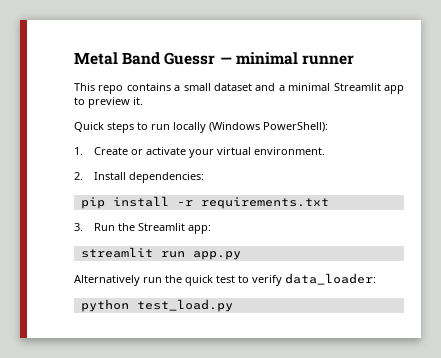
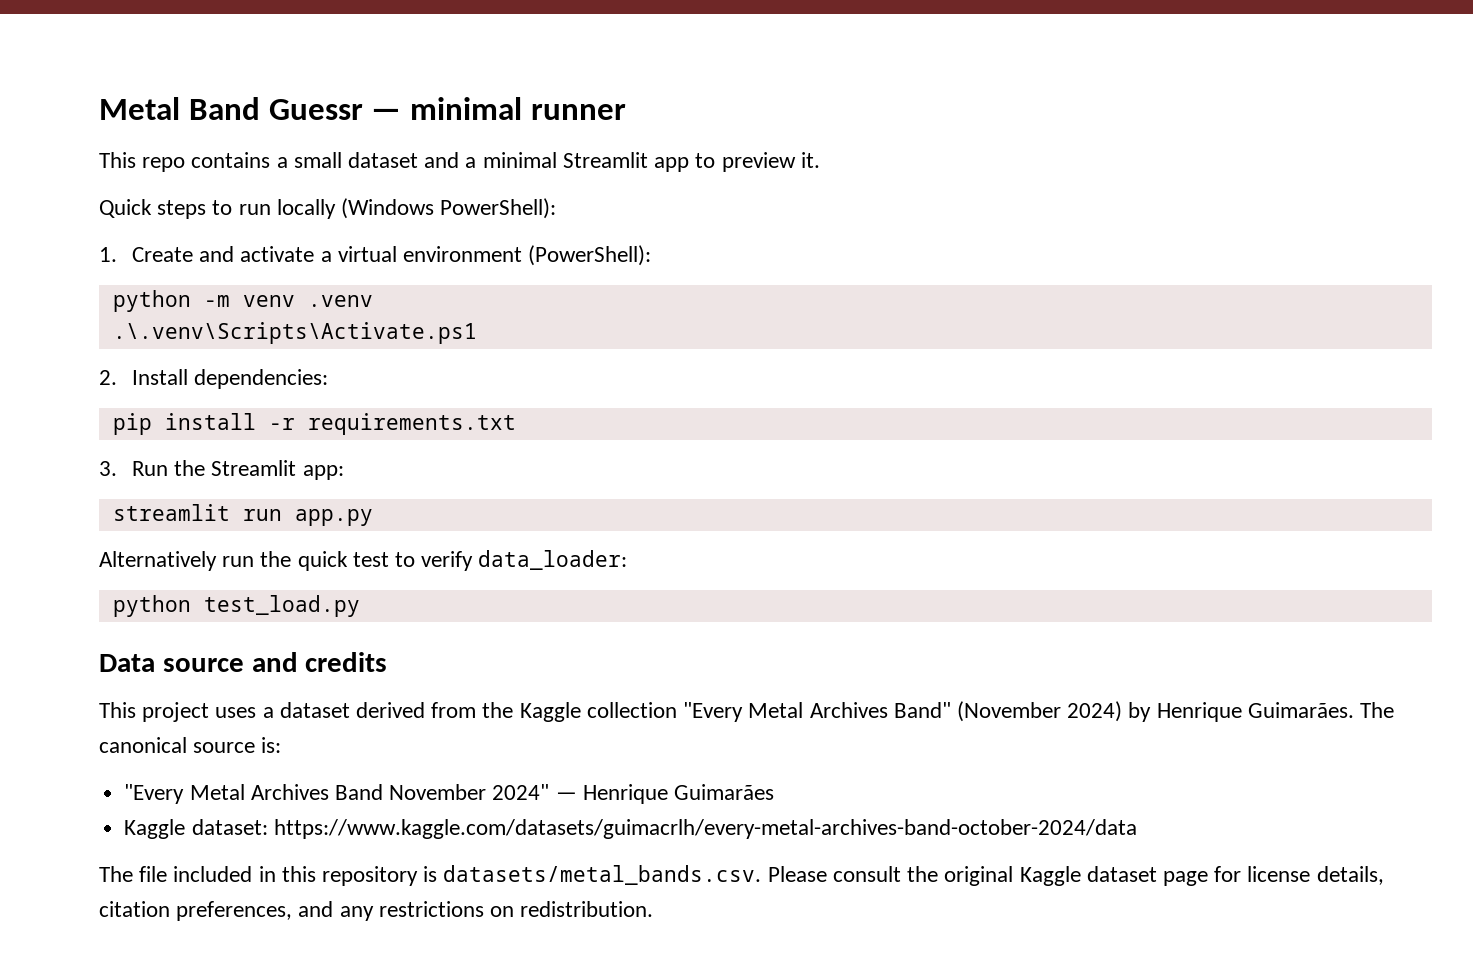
[130,147,325,158] or activate your virtual environment. -> [199,245,652,266] [112,290,373,312] [112,322,477,344] and activate a virtual environment (PowerShell): // python -m venv .venv // .\.venv\Scripts\Activate.ps1
(233, 305) none -> [99,652,388,672] [99,701,1394,722] [99,737,282,753] [124,784,774,804] [124,819,1137,839] [99,865,1384,886] [99,901,654,921] // Data source and credits // This project uses a dataset derived from the Kaggle collection "Every Metal Archives Band" (November 2024) by Henrique Guimarães. The canonical source is: // "Every Metal Archives Band November 2024" — Henrique Guimarães // Kaggle dataset: https://www.kaggle.com/datasets/guimacrlh/every-metal-archives-band-october-2024/data // The file included in this repository is datasets/metal_bands.csv. Please consult the original Kaggle dataset page for license details, citation preferences, and any restrictions on redistribution.

